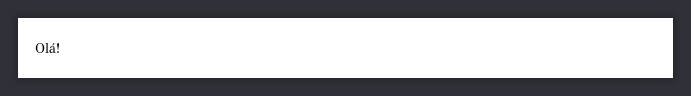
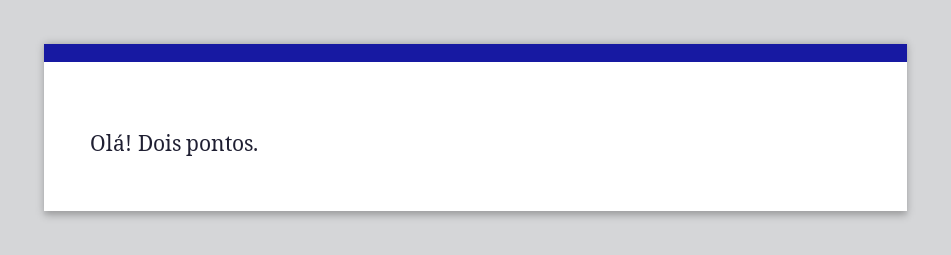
(60, 48) none -> [137,134,259,156] Dois pontos.

